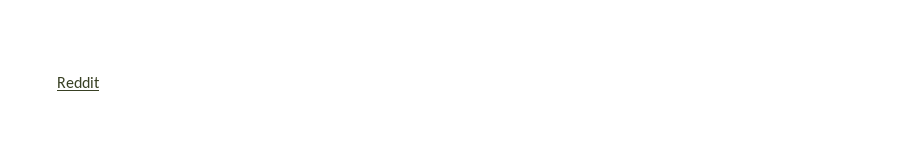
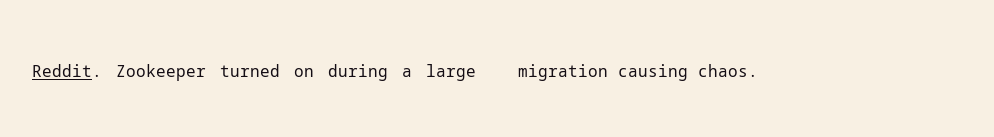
[57,77,100,88] Reddit -> [32,64,758,81] Reddit. Zookeeper turned on during a large migration causing chaos.

